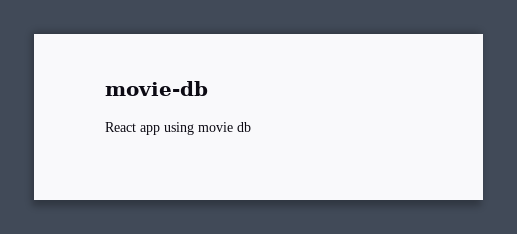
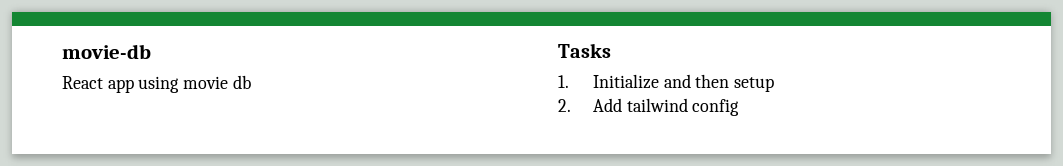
(251, 127) none -> [558,43,611,58] [558,74,774,92] [558,98,740,116] // Tasks // 1. Initialize and then setup // 2. Add tailwind config

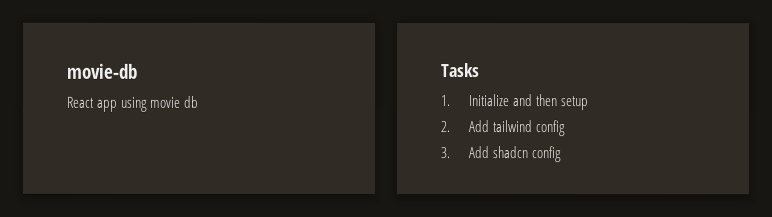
(740, 107) none -> [440,146,561,163] // 3. Add shadcn config

